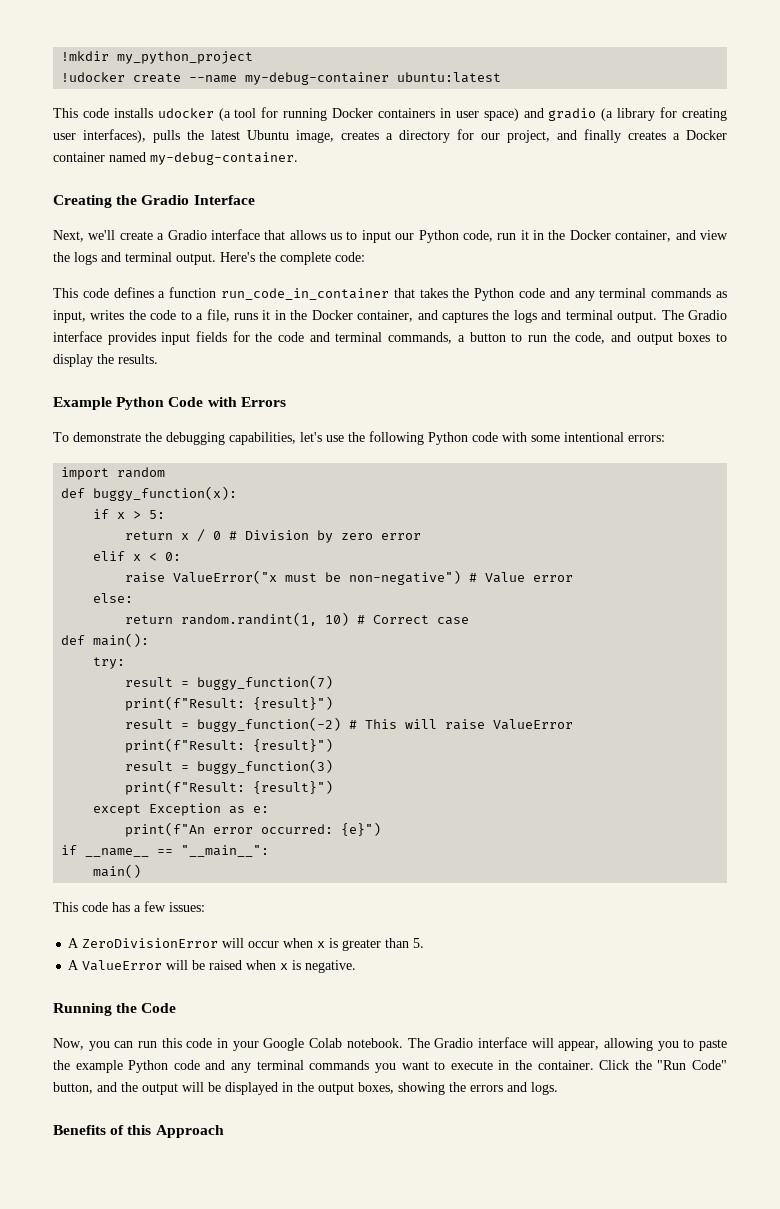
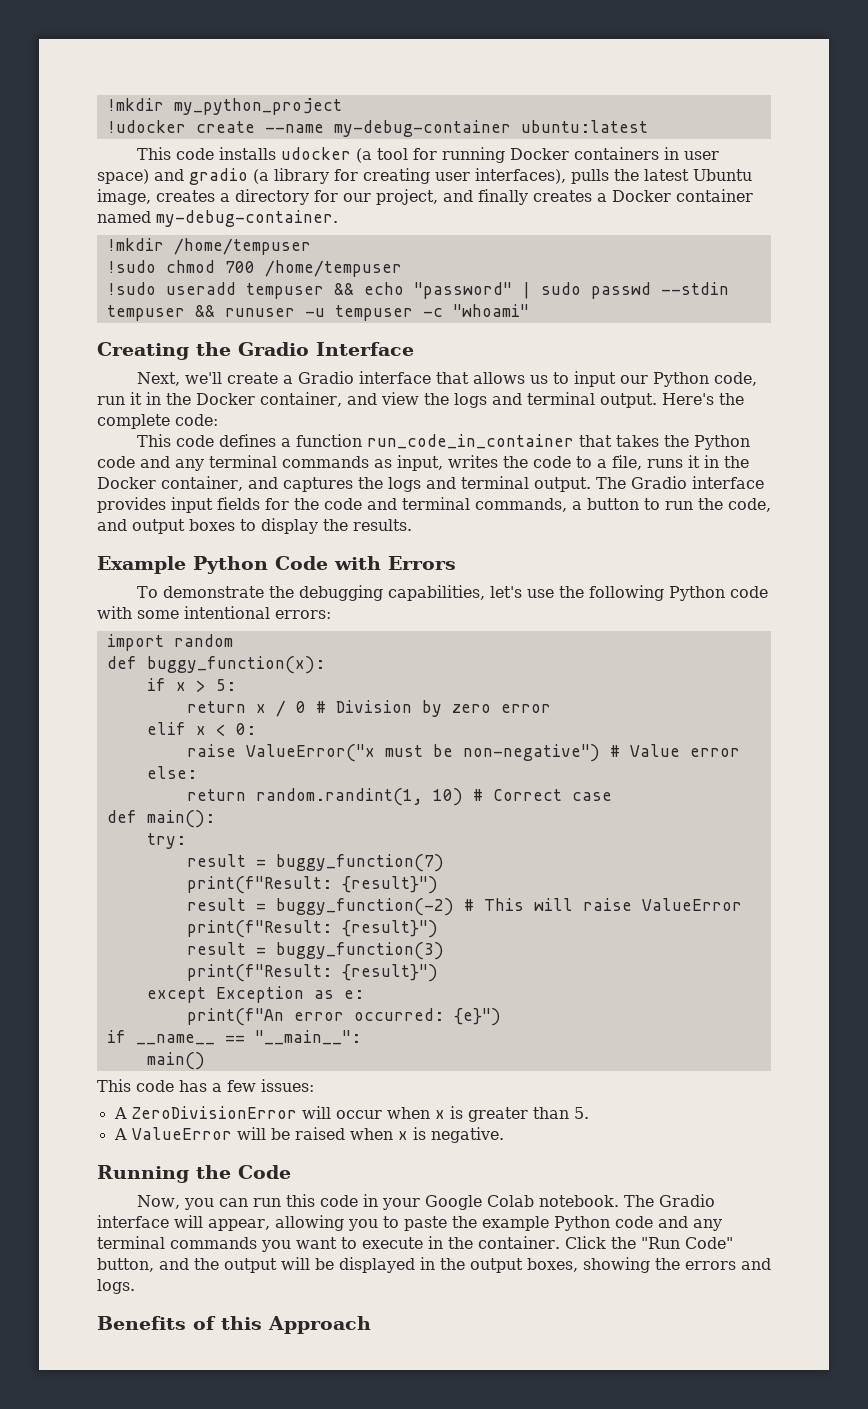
(298, 158) none -> [106,238,311,255] [106,260,402,277] [106,282,729,299] [106,304,529,321] // !mkdir /home/tempuser // !sudo chmod 700 /home/tempuser // !sudo useradd tempuser && echo "password" | sudo passwd --stdin tempuser && runuser -u tempuser -c "whoami"

